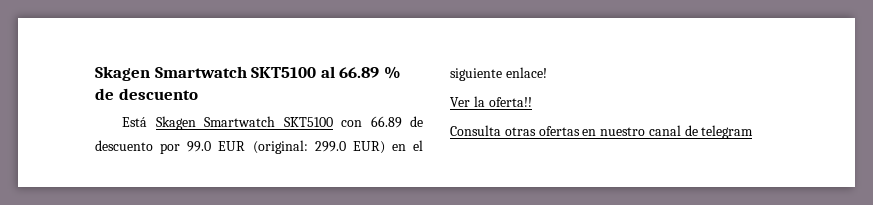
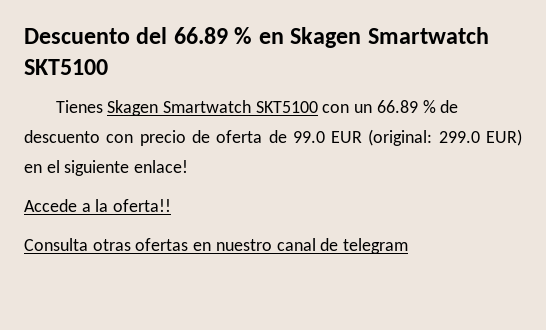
[95,66,401,81] [95,88,198,100] [122,116,424,130] [95,140,181,154] Skagen Smartwatch SKT5100 al 66.89 % de descuento // Está Skagen Smartwatch SKT5100 con 66.89 de descuento por -> [24,27,489,48] [24,59,108,75] [55,100,459,116] [24,130,287,146] Descuento del 66.89 % en Skagen Smartwatch SKT5100 // Tienes Skagen Smartwatch SKT5100 con un 66.89 % de descuento con precio de oferta de
[450,97,470,107] Ver -> [24,199,91,212] Accede a

